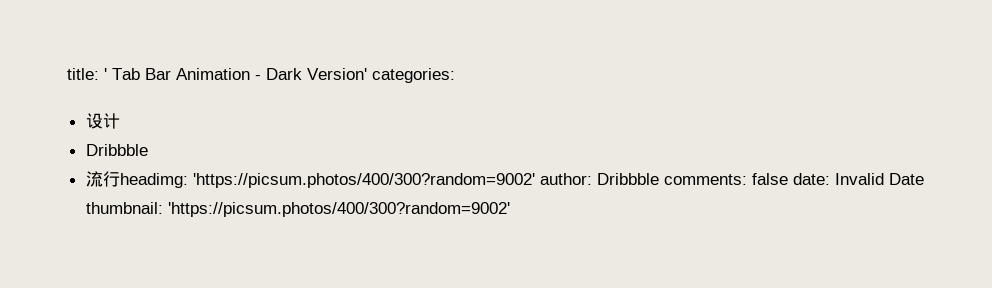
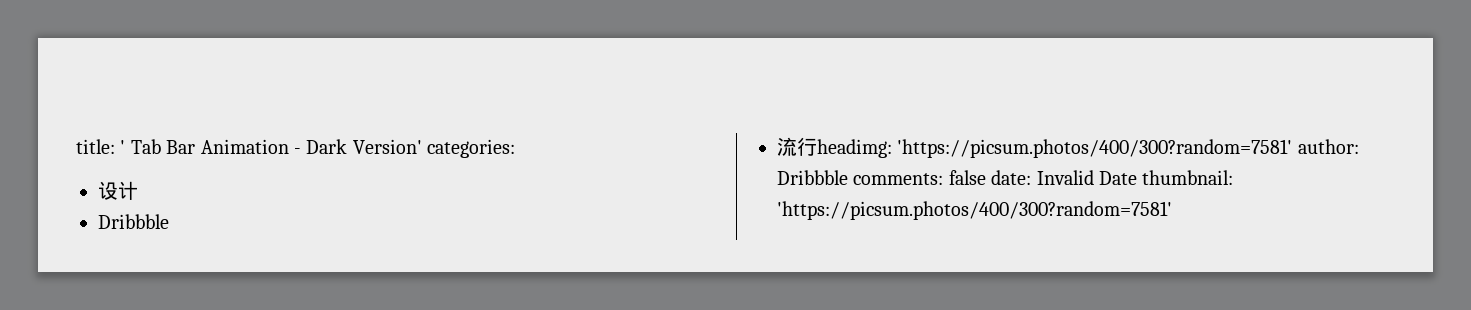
[192,173,535,188] 'https://picsum.photos/400/300?random=9002' -> [897,139,1293,158] 'https://picsum.photos/400/300?random=7581'
[167,202,510,217] 'https://picsum.photos/400/300?random=9002' -> [777,201,1172,220] 'https://picsum.photos/400/300?random=7581'

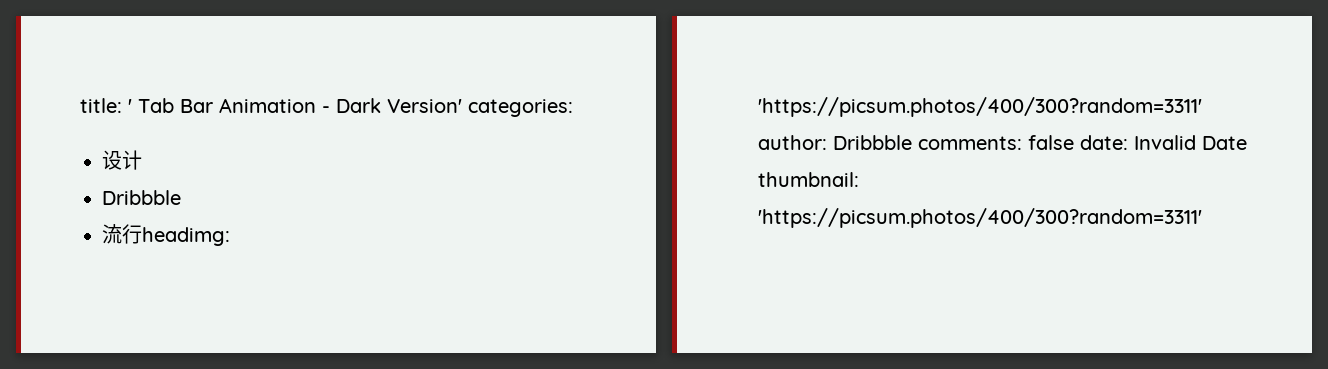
[897,139,1293,158] 'https://picsum.photos/400/300?random=7581' -> [758,97,1202,117] 'https://picsum.photos/400/300?random=3311'
[777,201,1172,220] 'https://picsum.photos/400/300?random=7581' -> [758,208,1202,228] 'https://picsum.photos/400/300?random=3311'

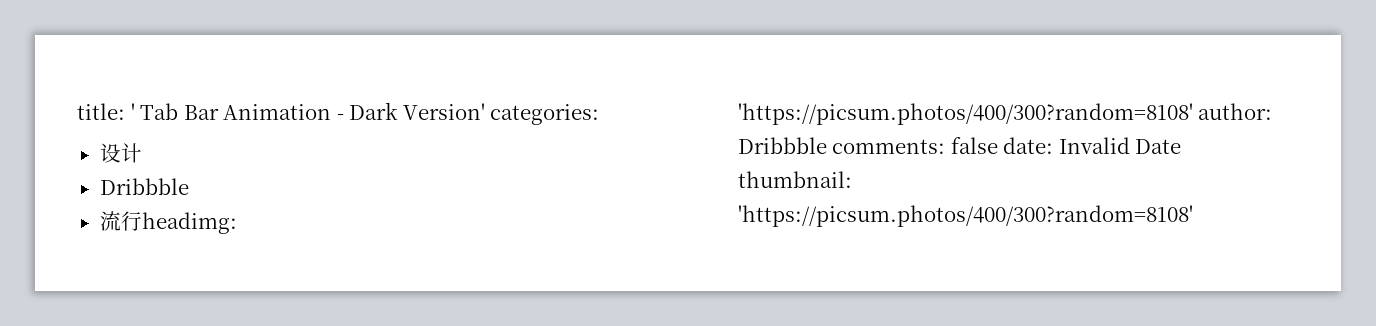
[758,97,1202,117] 'https://picsum.photos/400/300?random=3311' -> [737,103,1193,125] 'https://picsum.photos/400/300?random=8108'
[758,208,1202,228] 'https://picsum.photos/400/300?random=3311' -> [737,205,1193,227] 'https://picsum.photos/400/300?random=8108'

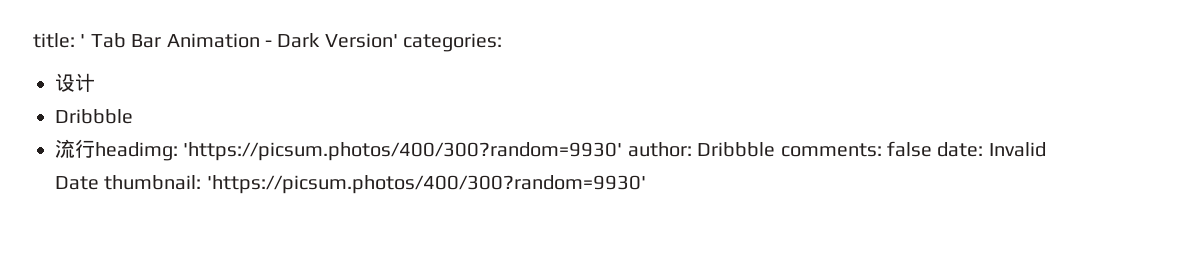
[737,103,1193,125] 'https://picsum.photos/400/300?random=8108' -> [183,142,623,161] 'https://picsum.photos/400/300?random=9930'
[737,205,1193,227] 'https://picsum.photos/400/300?random=8108' -> [206,175,646,194] 'https://picsum.photos/400/300?random=9930'

